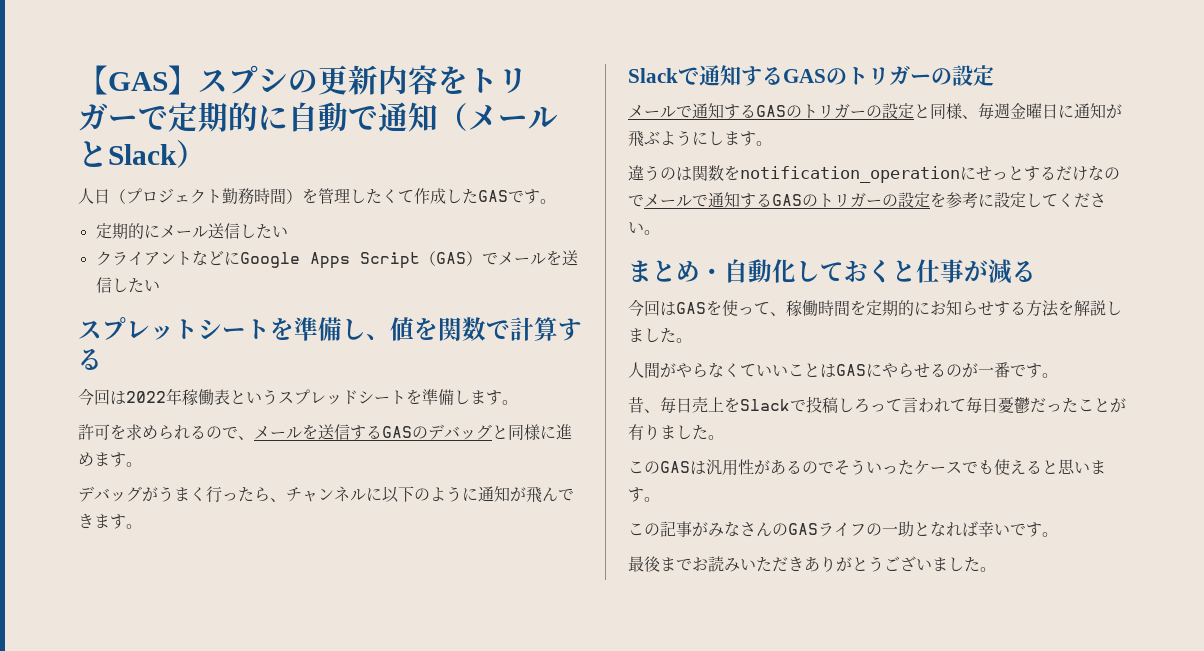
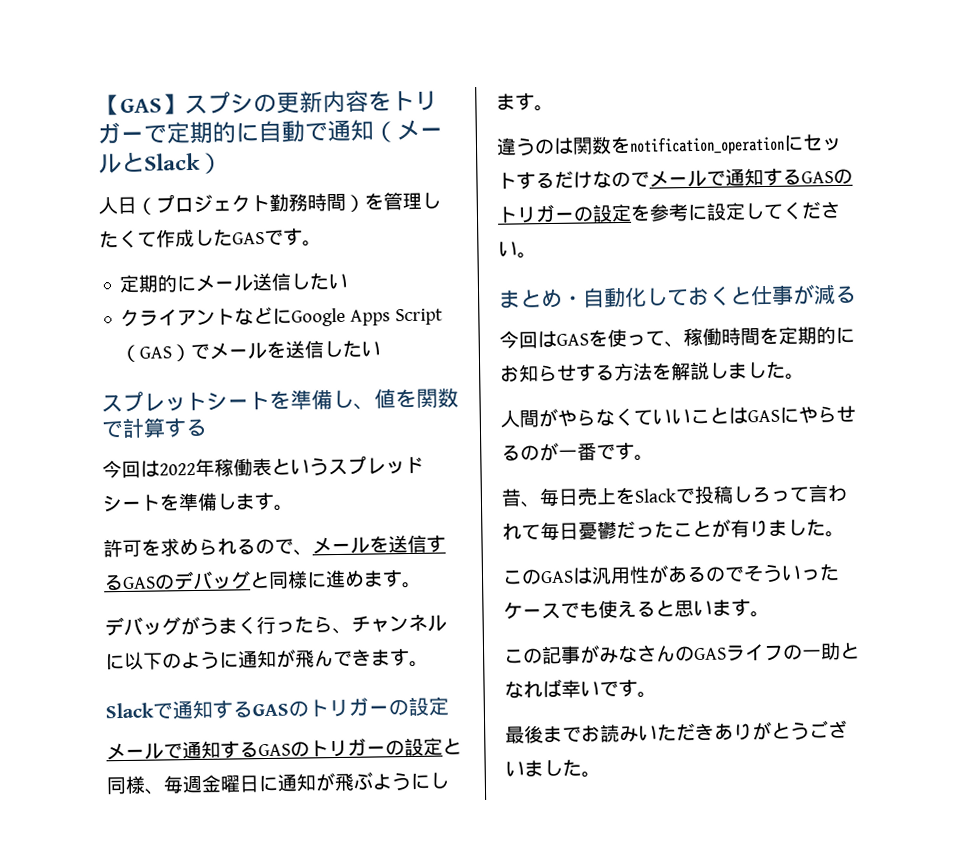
[976,166,1024,180] せっと -> [802,134,842,152] [497,172,517,190] セット

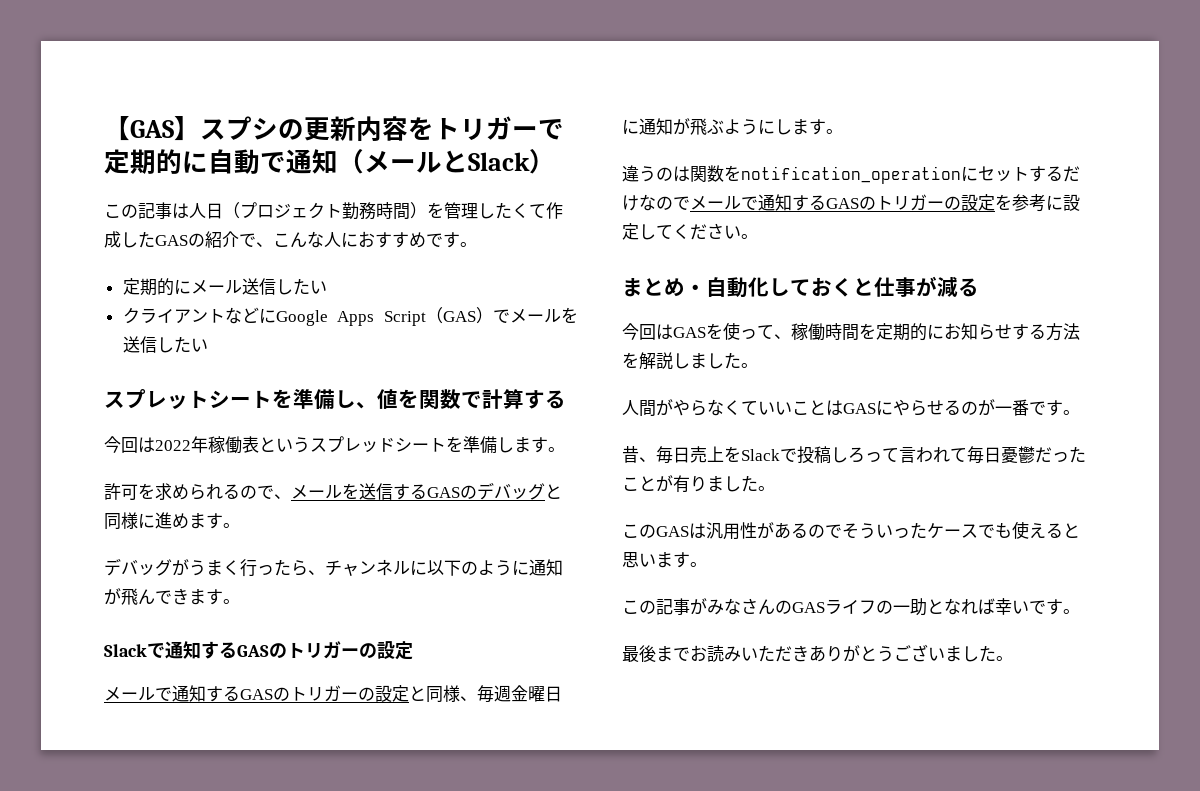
(223, 163) none -> [104,202,189,219] この記事は
(265, 238) none -> [188,231,426,248] の紹介で、こんな人におすすめ

